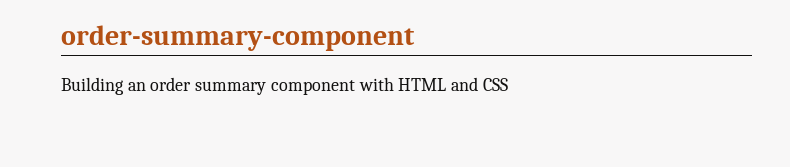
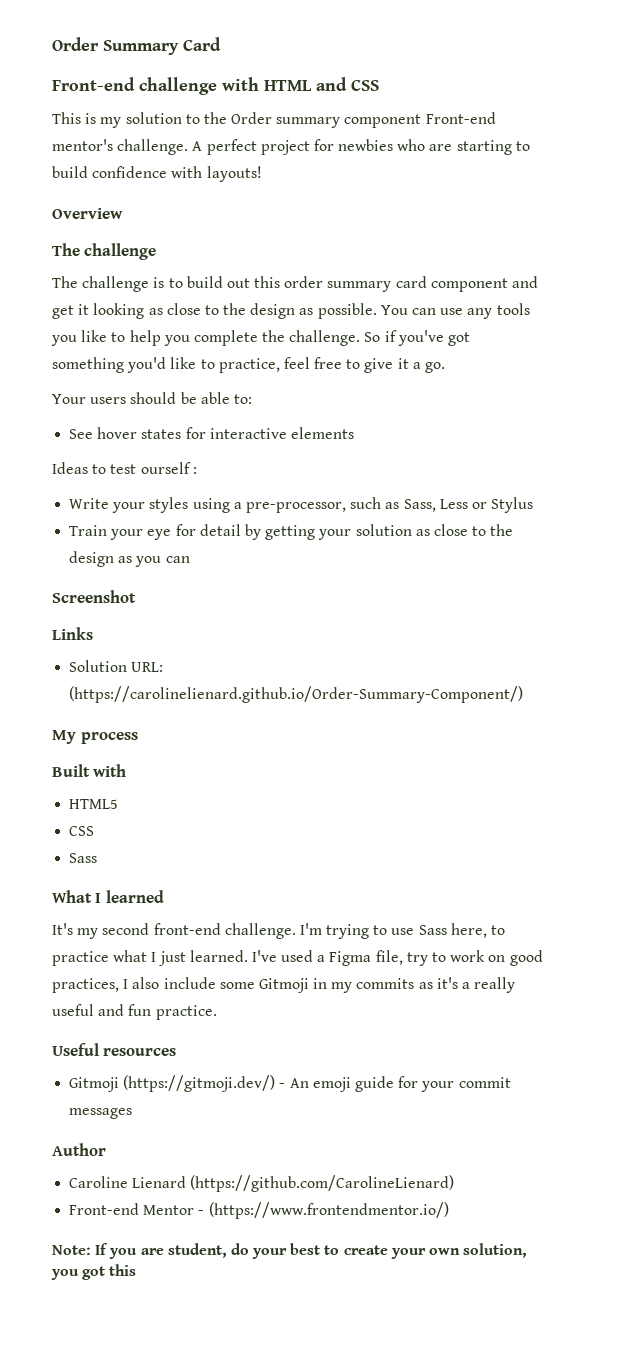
[61,25,415,51] [61,77,508,95] order-summary-component // Building an order summary component with HTML and CSS -> [52,37,221,55] [52,77,379,95] [52,112,496,128] [52,139,530,155] [52,166,262,182] [52,208,123,219] [52,243,157,260] [52,276,539,292] [52,303,530,319] [51,330,471,346] [52,357,446,373] [52,392,252,404] [69,427,354,439] [52,462,197,474] [69,497,534,513] [69,524,514,540] [69,551,190,567] [52,590,136,603] [52,627,93,640] [69,660,164,672] [69,686,524,703] [52,730,138,744] [52,764,127,777] [69,799,119,809] [69,826,95,836] [69,853,98,863] [52,890,164,903] [52,923,506,939] [52,950,543,966] [52,977,516,993] [52,1004,217,1020] [52,1043,177,1056] [69,1075,511,1092] [69,1108,133,1119] [52,1143,106,1156] [69,1175,455,1192] [69,1202,449,1219] [52,1243,528,1259] [51,1264,137,1280] Order Summary Card // Front-end challenge with HTML and CSS // This is my solution to the Order summary component Front-end mentor's challenge. A perfect project for newbies who are starting to build confidence with layouts! // Overview // The challenge // The challenge is to build out this order summary card component and get it looking as close to the design as possible. You can use any tools you like to help you complete the challenge. So if you've got something you'd like to practice, feel free to give it a go. // Your users should be able to: // See hover states for interactive elements // Ideas to test ourself : // Write your styles using a pre-processor, such as Sass, Less or Stylus // Train your eye for detail by getting your solution as close to the design as you can // Screenshot // Links // Solution URL: (https://carolinelienard.github.io/Order-Summary-Component/) // My process // Built with // HTML5 // CSS // Sass // What I learned // It's my second front-end challenge. I'm trying to use Sass here, to practice what I just learned. I've used a Figma file, try to work on good practices, I also include some Gitmoji in my commits as it's a really useful and fun practice. // Useful resources // Gitmoji (https://gitmoji.dev/) - An emoji guide for your commit messages // Author // Caroline Lienard (https://github.com/CarolineLienard) // Front-end Mentor - (https://www.frontendmentor.io/) // Note: If you are student, do your best to create your own solution, you got this

